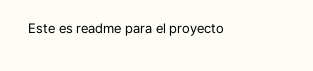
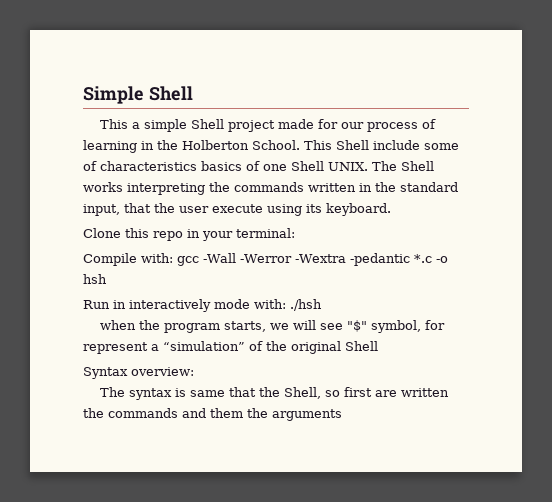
[28,23,225,36] Este es readme para el proyecto -> [83,86,193,104] [99,119,436,132] [83,140,459,153] [83,161,434,171] [83,182,458,195] [83,203,391,216] [83,228,295,241] [83,253,448,266] [83,274,107,284] [83,299,322,312] [99,320,445,333] [83,341,378,354] [83,367,194,379] [99,387,449,400] [83,408,342,421] Simple Shell // This a simple Shell project made for our process of learning in the Holberton School. This Shell include some of characteristics basics of one Shell UNIX. The Shell works interpreting the commands written in the standard input, that the user execute using its keyboard. // Clone this repo in your terminal: // Compile with: gcc -Wall -Werror -Wextra -pedantic *.c -o hsh // Run in interactively mode with: ./hsh // when the program starts, we will see "$" symbol, for represent a “simulation” of the original Shell // Syntax overview: // The syntax is same that the Shell, so first are written the commands and them the arguments

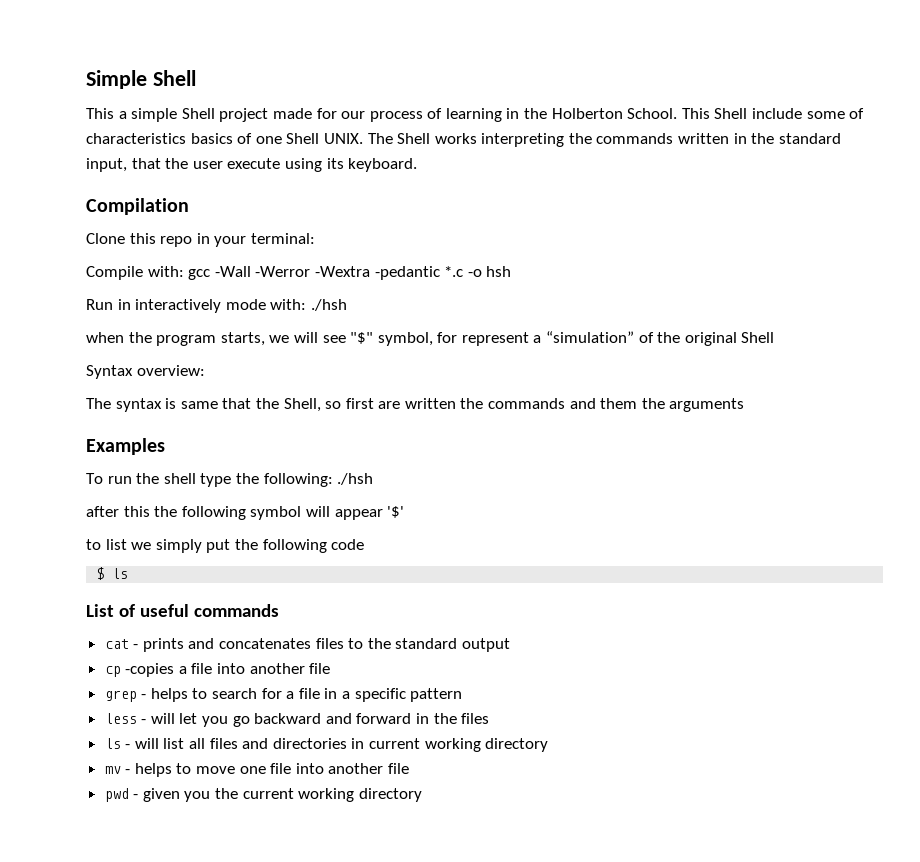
(391, 209) none -> [86,198,189,215] // Compilation
(342, 415) none -> [86,438,165,455] [86,473,374,487] [86,506,405,520] [86,539,365,553] [96,567,129,580] [86,604,279,617] [104,638,511,652] [104,663,331,677] [104,688,463,702] [104,713,490,727] [104,738,549,752] [104,763,410,777] [104,788,422,802] // Examples // To run the shell type the following: ./hsh // after this the following symbol will appear '$' // to list we simply put the following code // $ ls // List of useful commands // cat - prints and concatenates files to the standard output // cp -copies a file into another file // grep - helps to search for a file in a specific pattern // less - will let you go backward and forward in the files // ls - will list all files and directories in current working directory // mv - helps to move one file into another file // pwd - given you the current working directory

